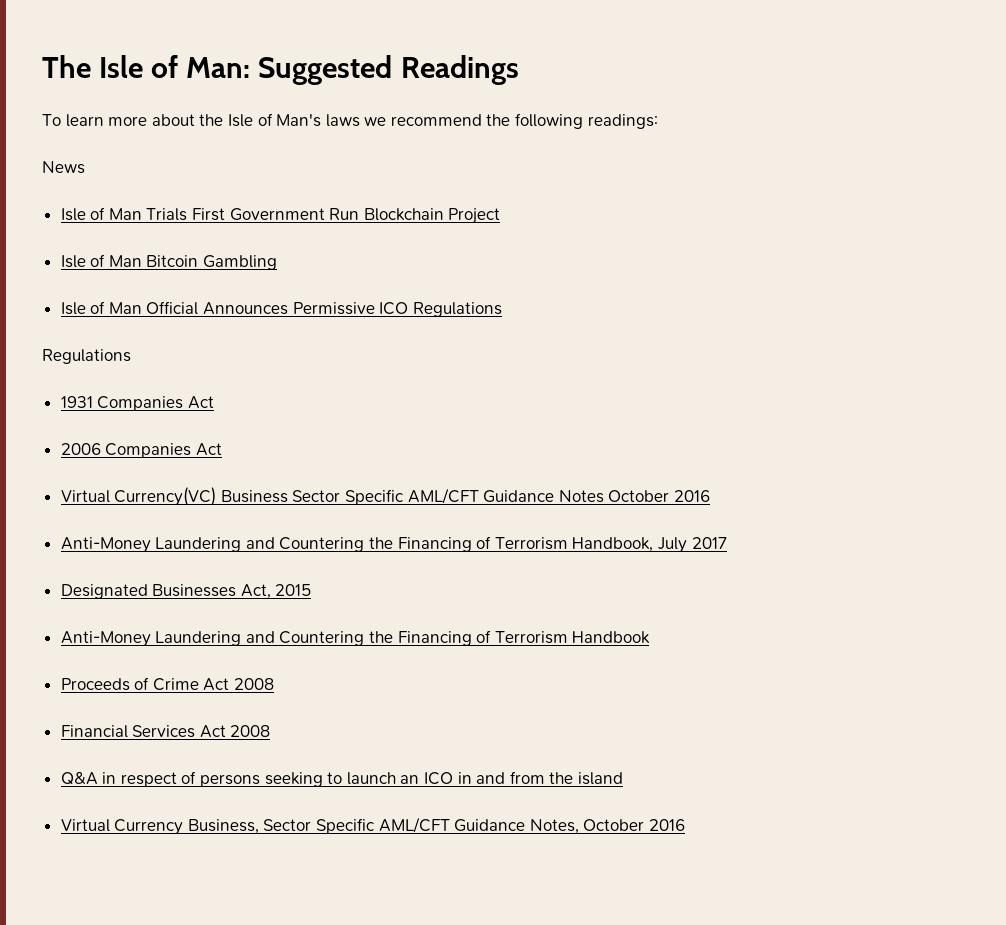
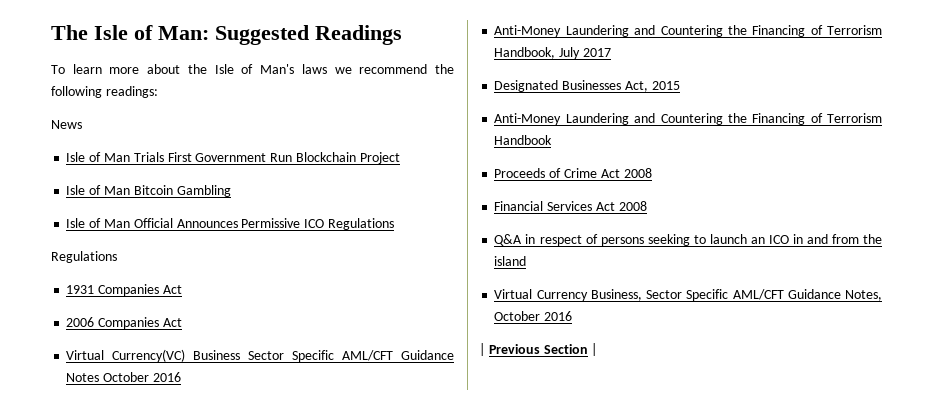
(686, 825) none -> [479,343,598,356] // | Previous Section |

